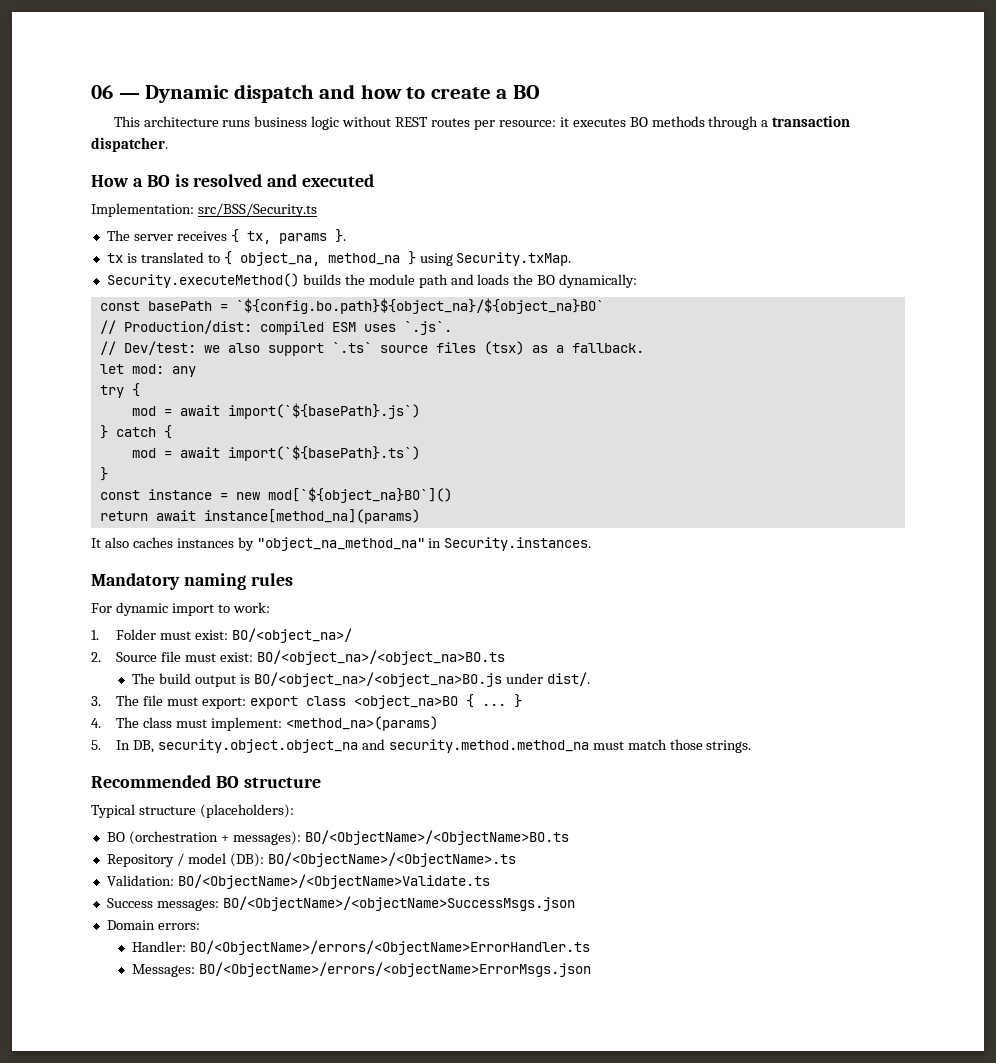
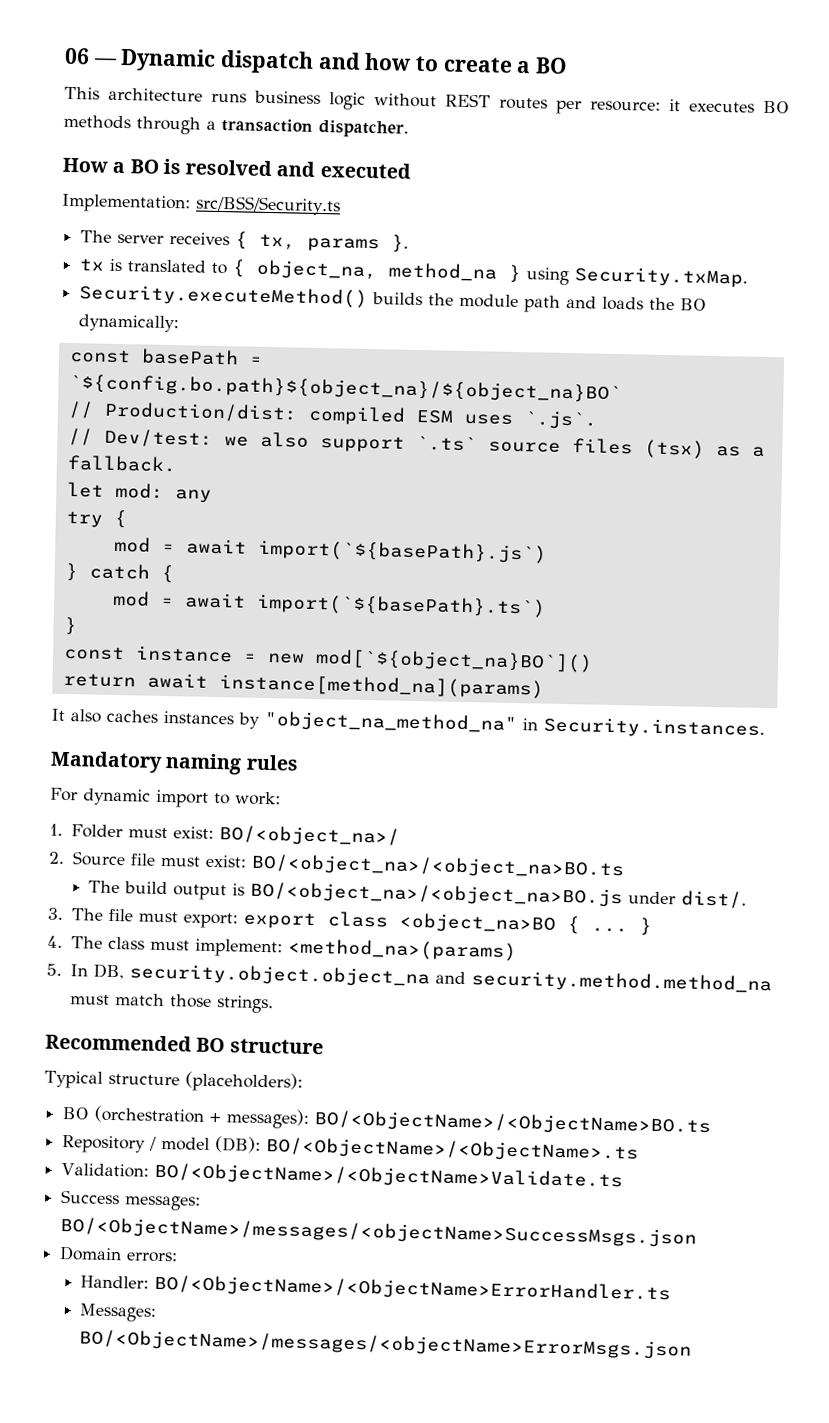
[222,896,575,911] BO/<ObjectName>/<objectName>SuccessMsgs.json -> [60,1217,698,1248] BO/<ObjectName>/messages/<objectName>SuccessMsgs.json
[190,940,591,955] BO/<ObjectName>/errors/<ObjectName>ErrorHandler.ts -> [154,1274,672,1304] BO/<ObjectName>/<ObjectName>ErrorHandler.ts
[199,962,592,977] BO/<ObjectName>/errors/<objectName>ErrorMsgs.json -> [79,1329,693,1360] BO/<ObjectName>/messages/<objectName>ErrorMsgs.json

